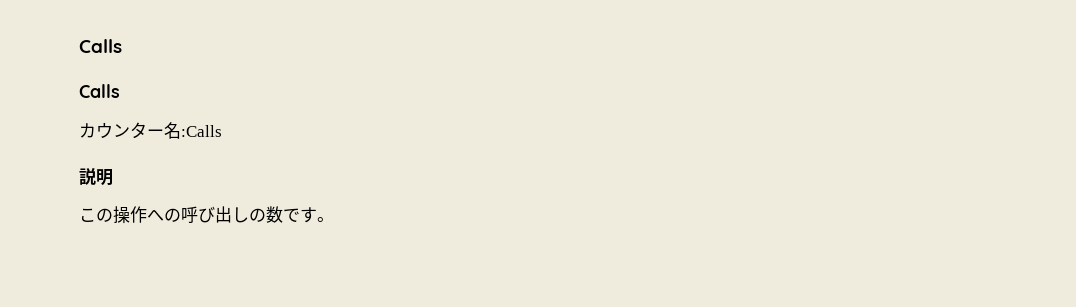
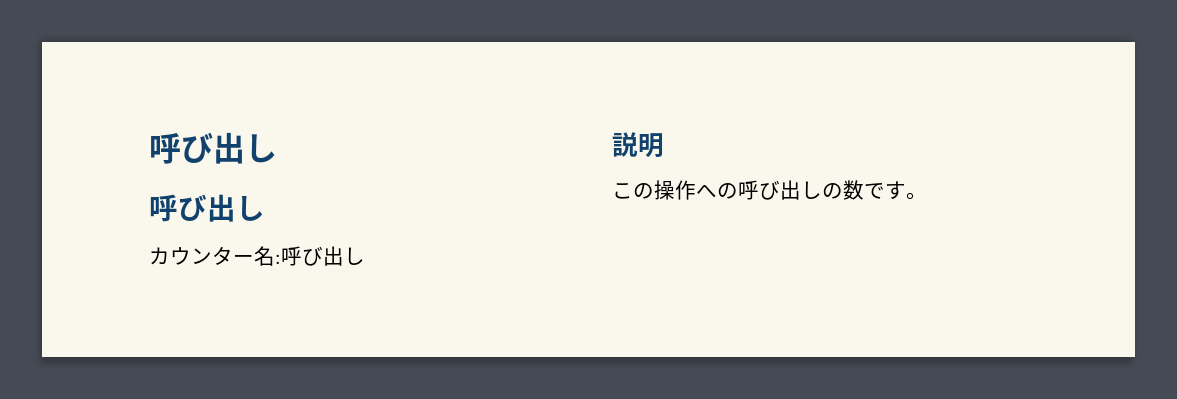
[79,39,122,53] [79,84,120,98] Calls // Calls -> [149,132,277,164] [149,194,265,222] 呼び出し // 呼び出し
[181,125,222,137] :Calls -> [275,246,365,266] :呼び出し

